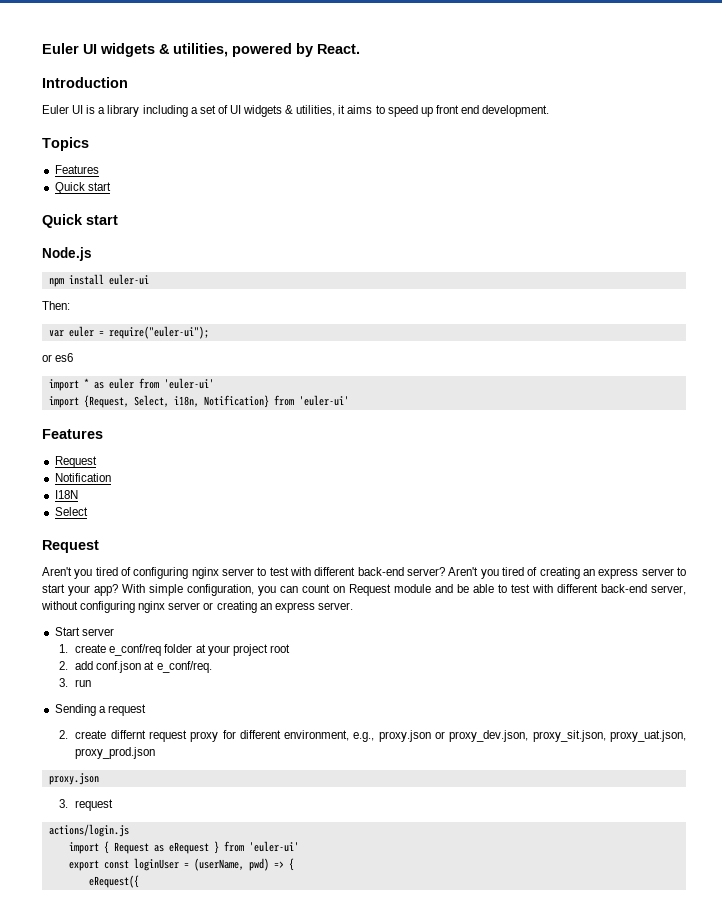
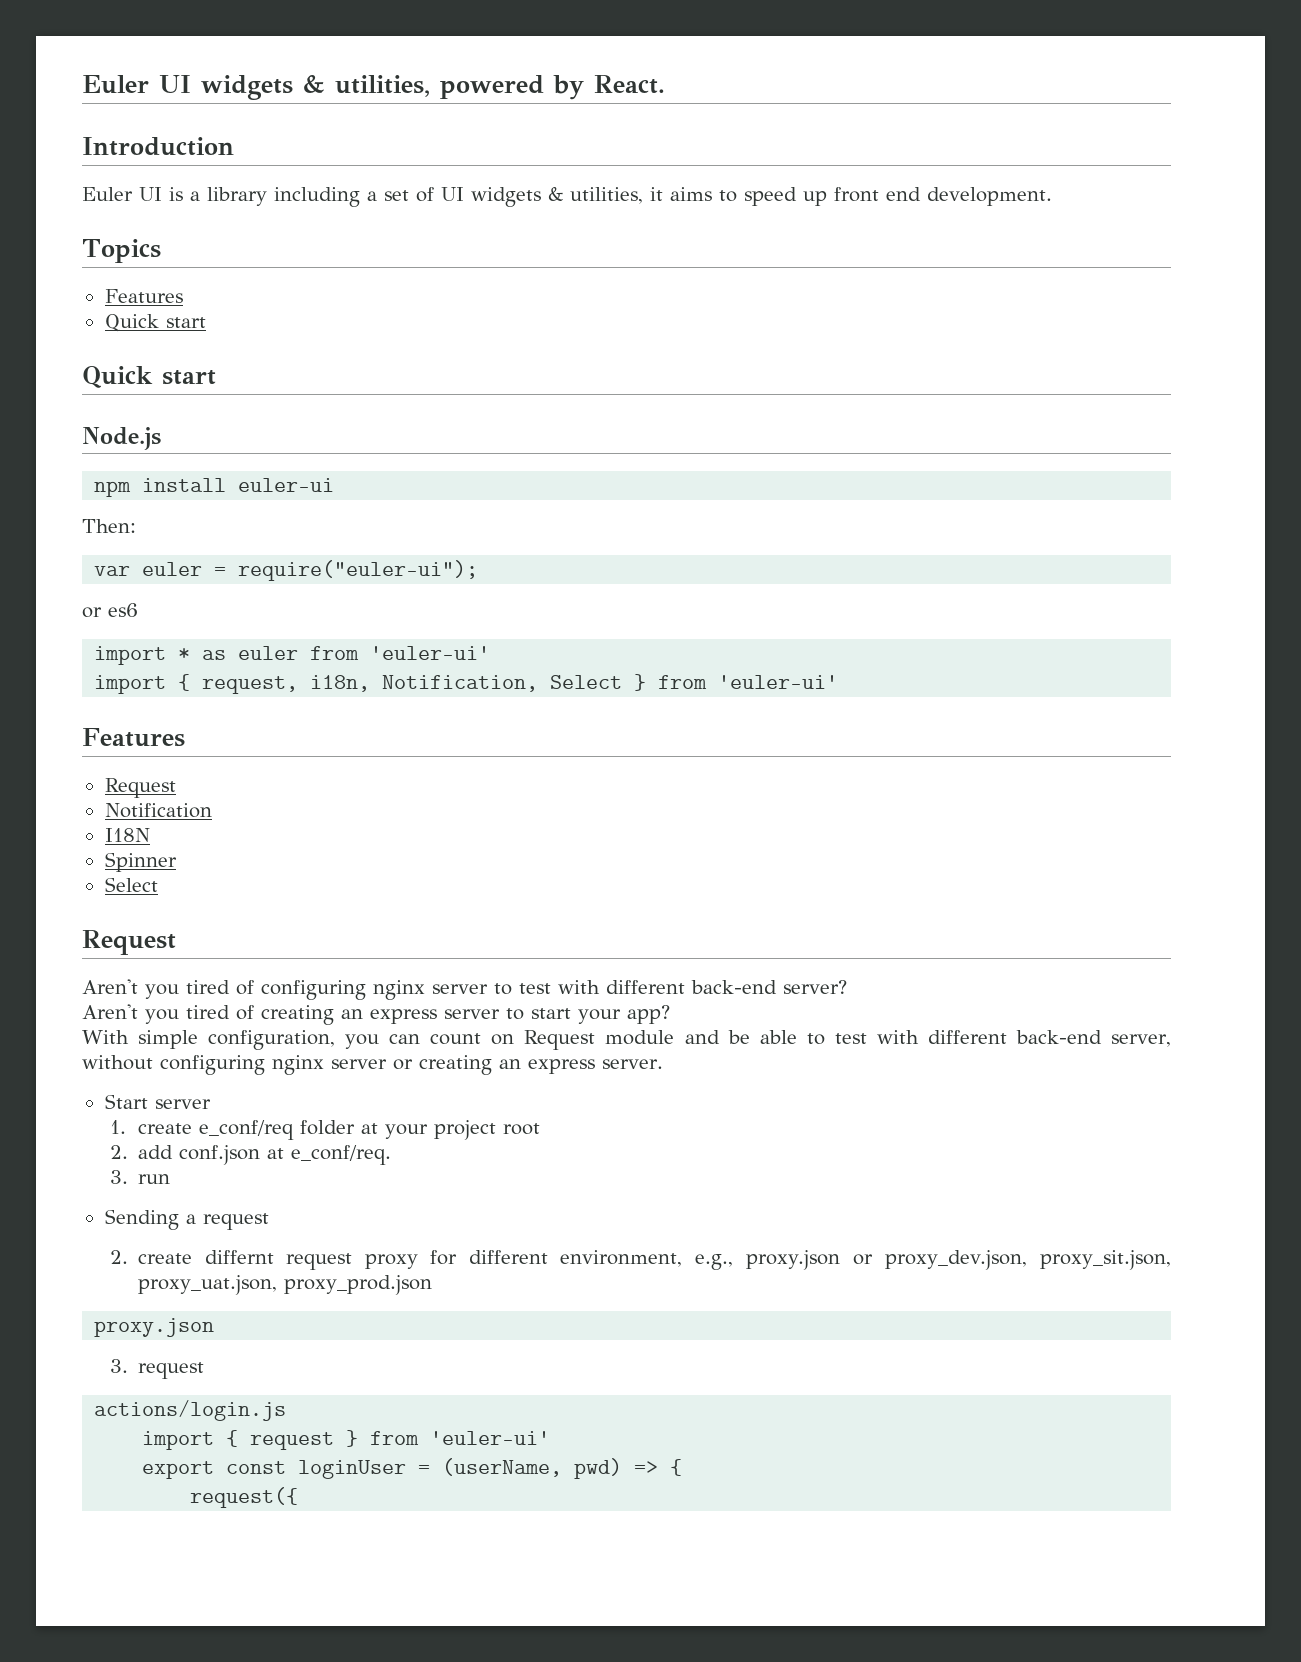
[83,395,269,408] {Request, Select, i18n, Notification} -> [178,674,647,694] { request, i18n, Notification, Select }
(78, 494) none -> [104,852,177,872] // Spinner
(445, 571) none -> (847, 987) //
(118, 590) none -> (670, 1014) //
[113,842,209,854] Request as eRequest -> [250,1432,335,1450] request
[88,875,139,888] eRequest({ -> [190,1487,299,1508] request({

